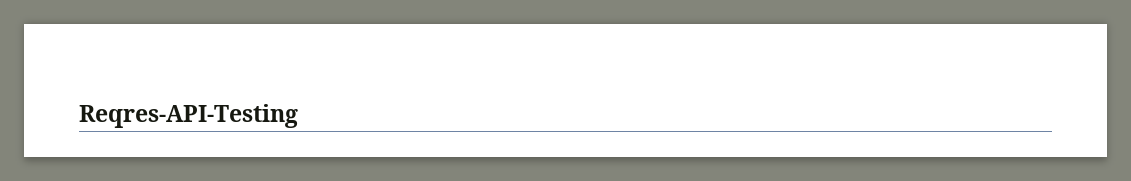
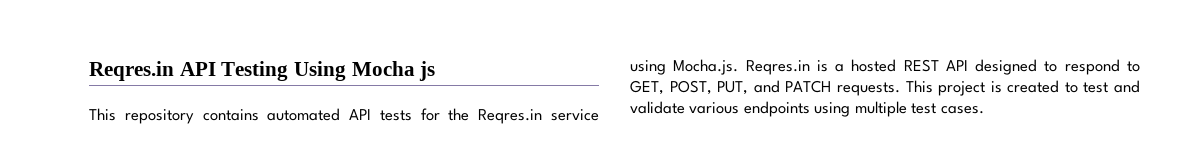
[79,104,298,128] Reqres-API-Testing -> [89,61,436,81] [89,108,599,124] [630,59,1140,75] [630,80,1140,96] [630,101,984,117] Reqres.in API Testing Using Mocha js // This repository contains automated API tests for the Reqres.in service using Mocha.js. Reqres.in is a hosted REST API designed to respond to GET, POST, PUT, and PATCH requests. This project is created to test and validate various endpoints using multiple test cases.

